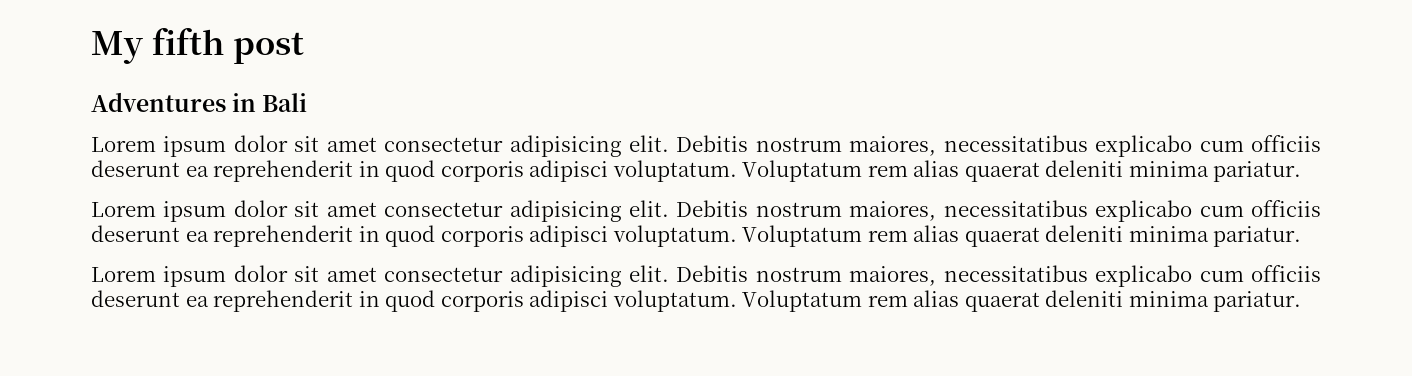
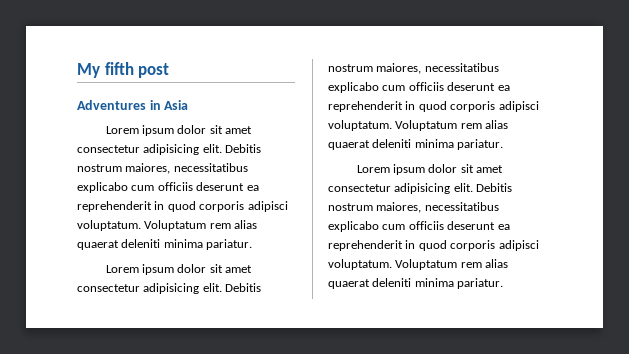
[262,93,308,112] Bali -> [164,100,189,110] Asia

